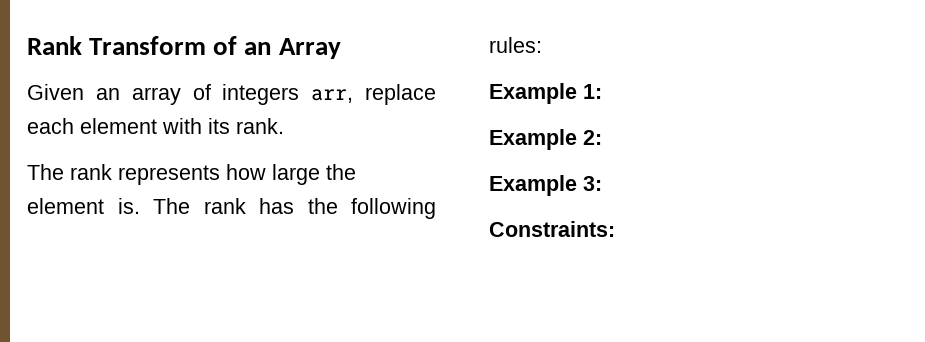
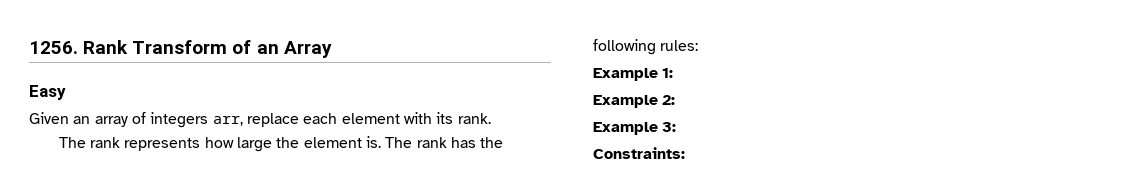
(27, 45) none -> [29,41,78,54] 1256.
(341, 48) none -> [29,85,66,100] // Easy

